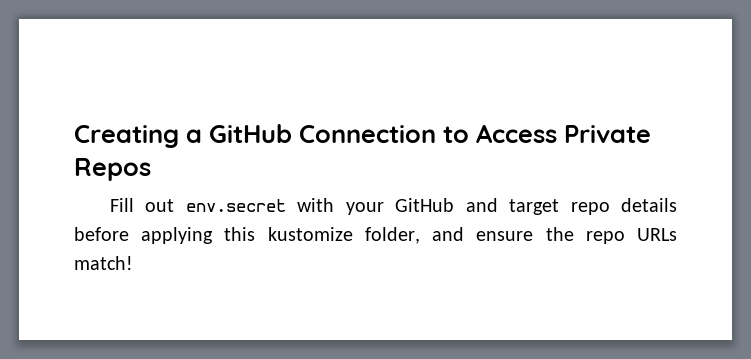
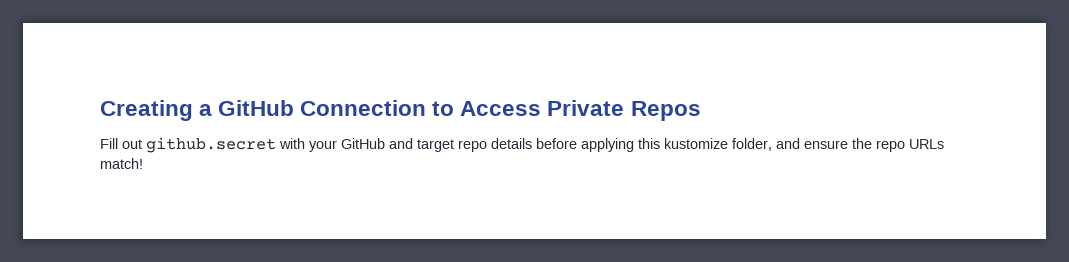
[185,199,286,212] env.secret -> [146,137,276,153] github.secret

